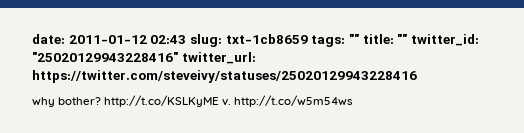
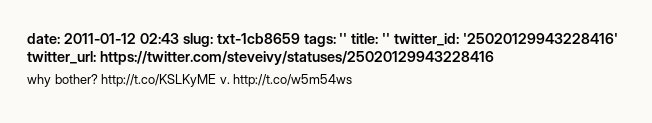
[348,34,479,46] [32,52,178,62] "" title: "" twitter_id: "25020129943228416" -> [339,33,619,46] '' title: '' twitter_id: '25020129943228416'

